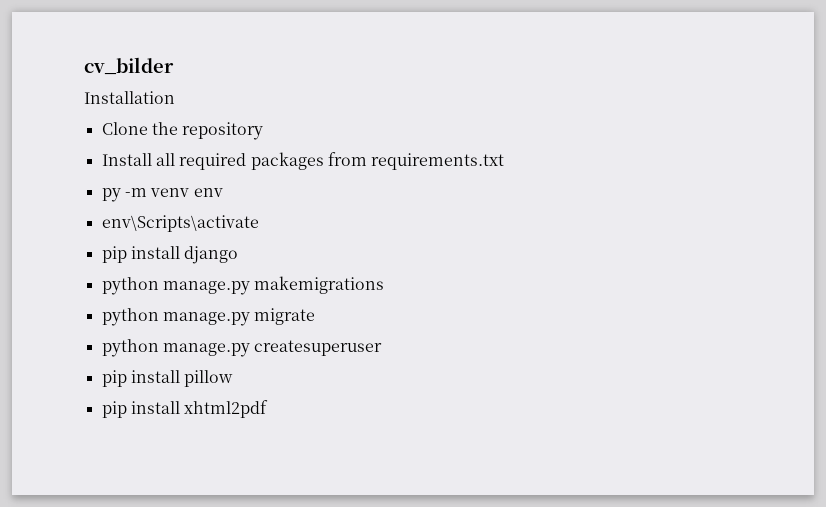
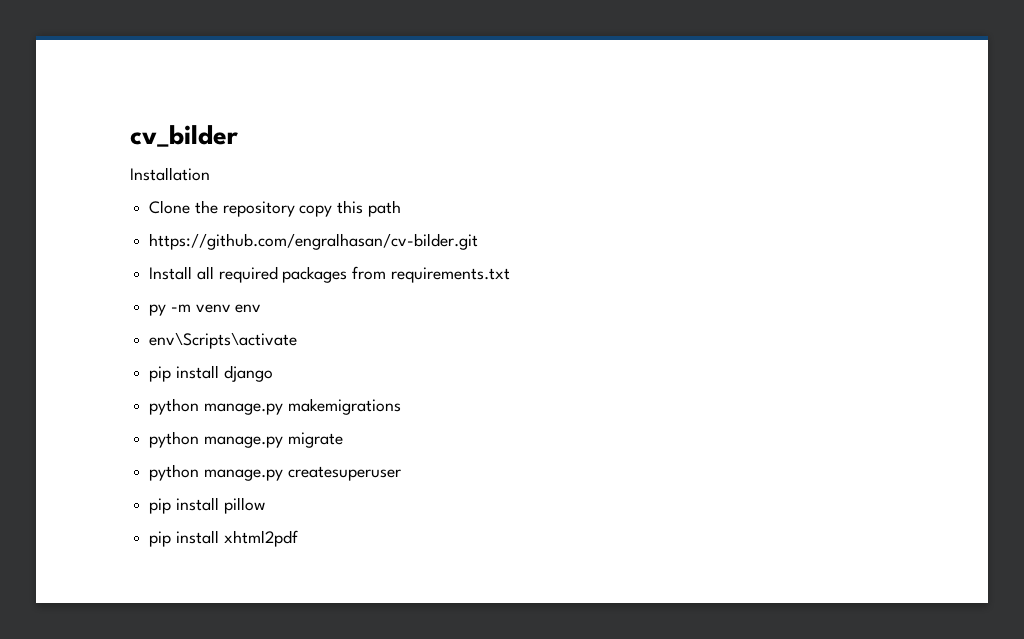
(264, 131) none -> [299,200,401,217] [149,233,479,250] copy this path // https://github.com/engralhasan/cv-bilder.git

